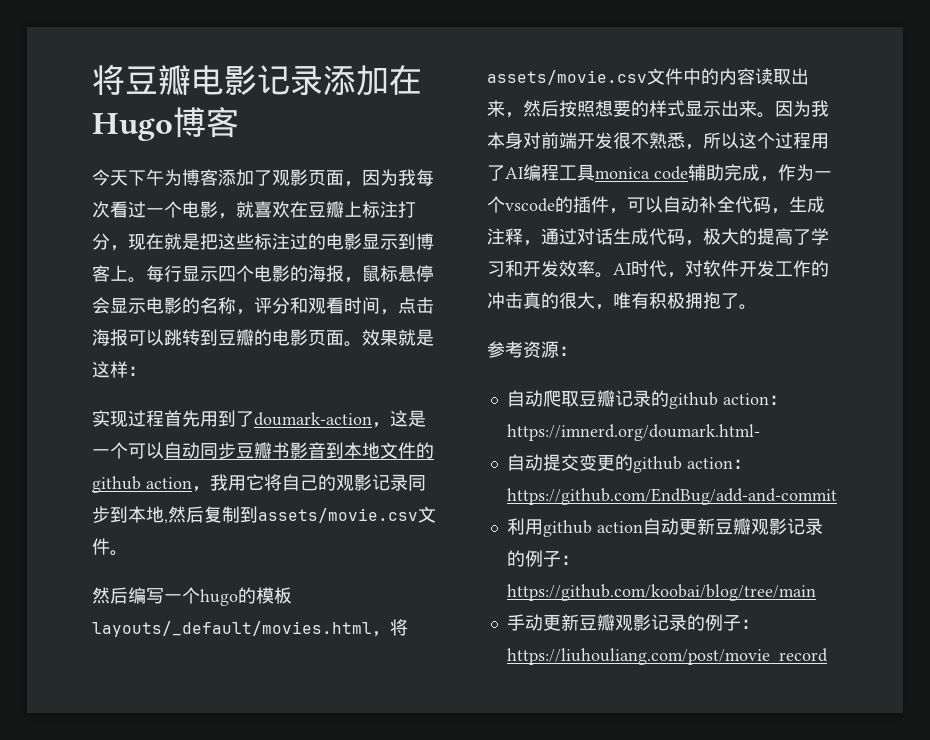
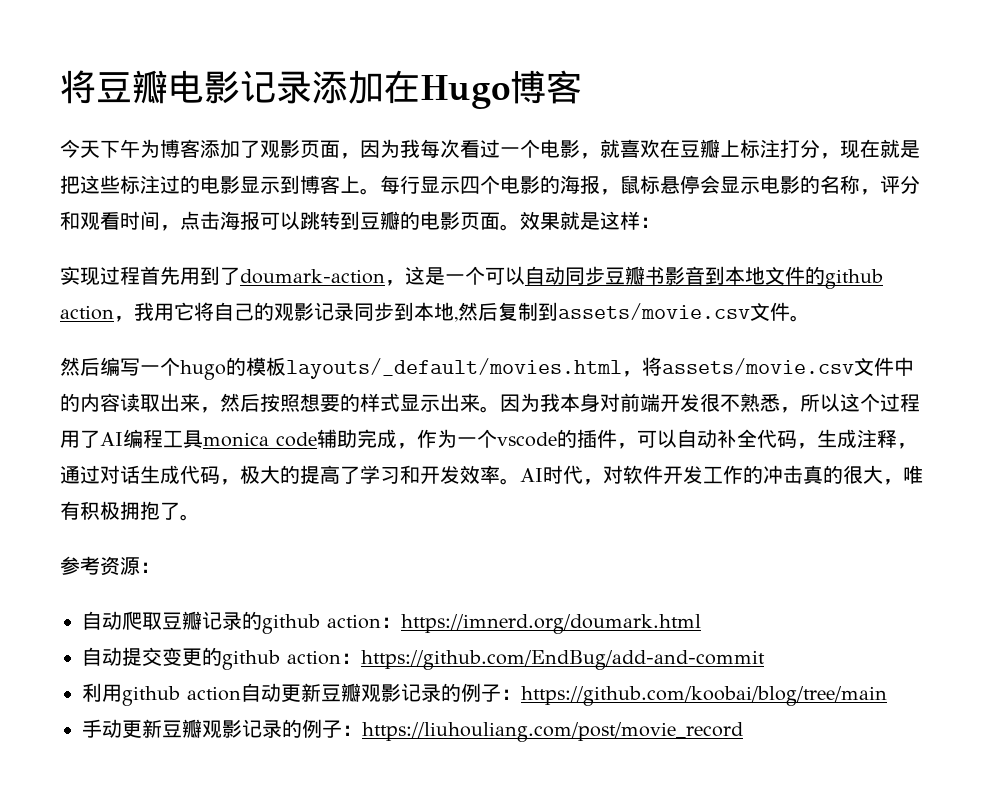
[506,424,760,441] https://imnerd.org/doumark.html- -> [401,614,701,634] https://imnerd.org/doumark.html

